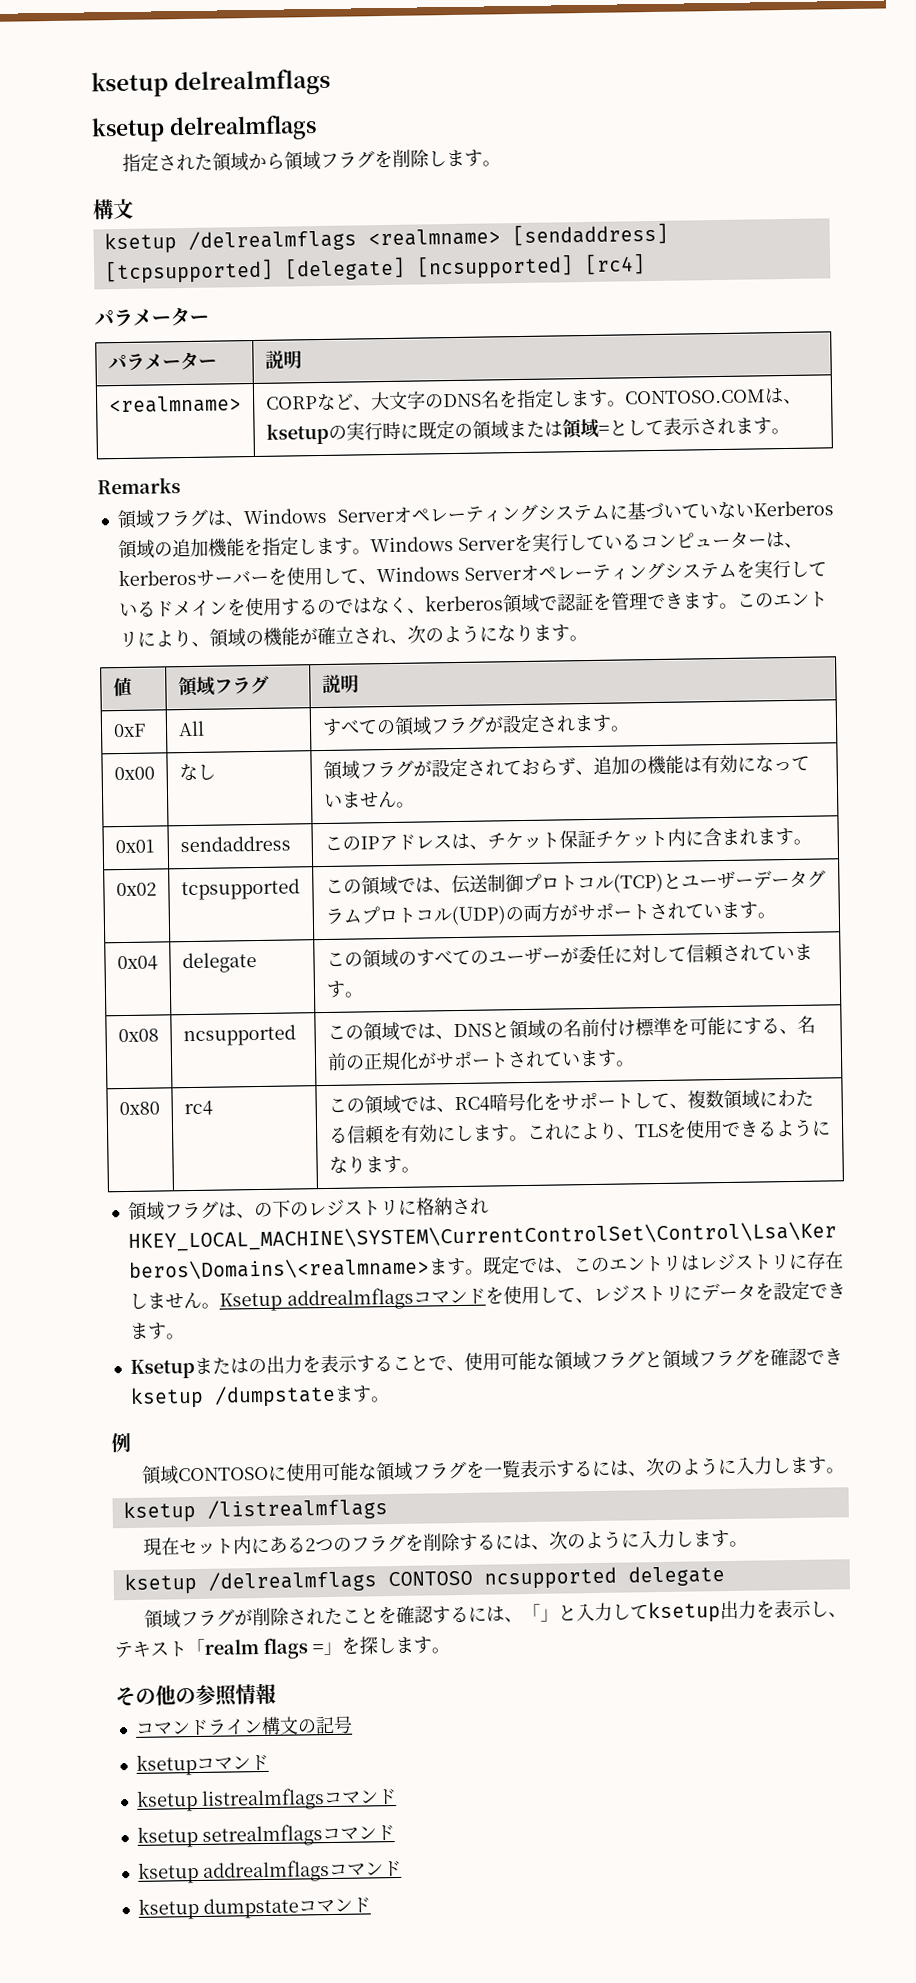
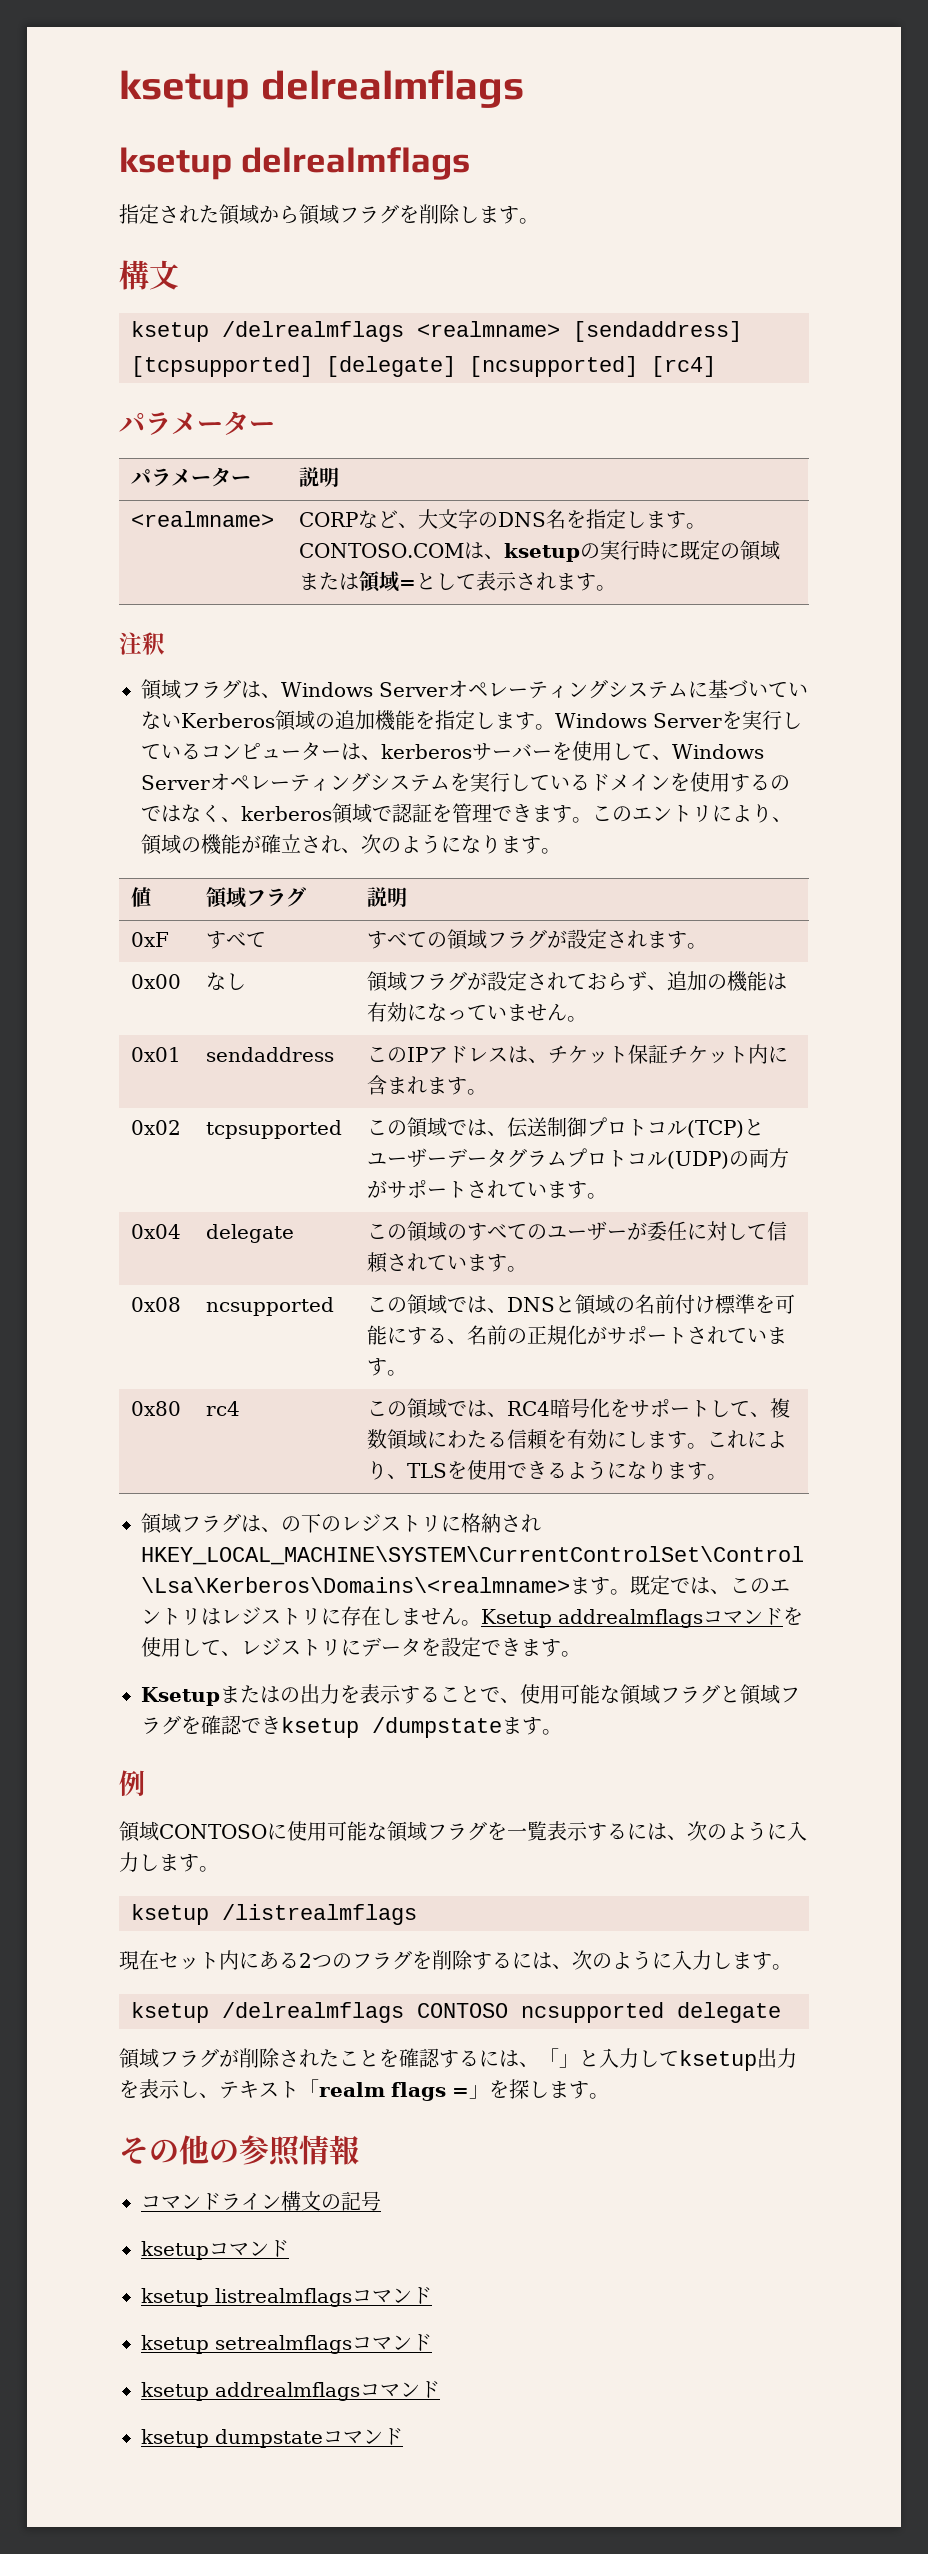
[97,477,181,495] Remarks -> [119,632,165,655] 注釈
[177,720,205,737] All -> [206,931,267,949] すべて

